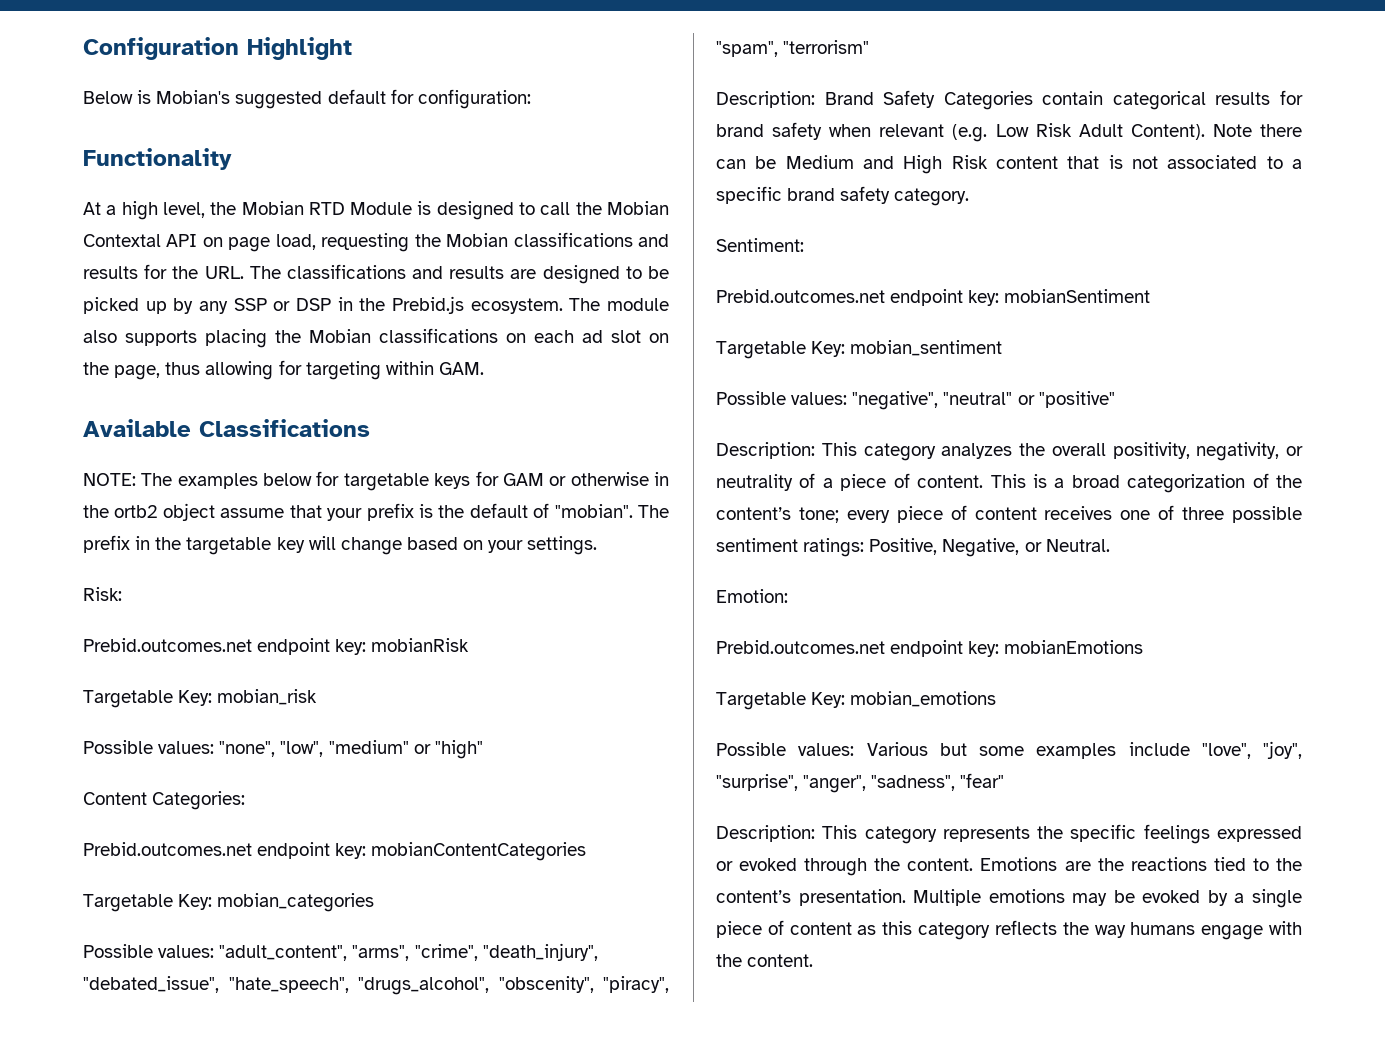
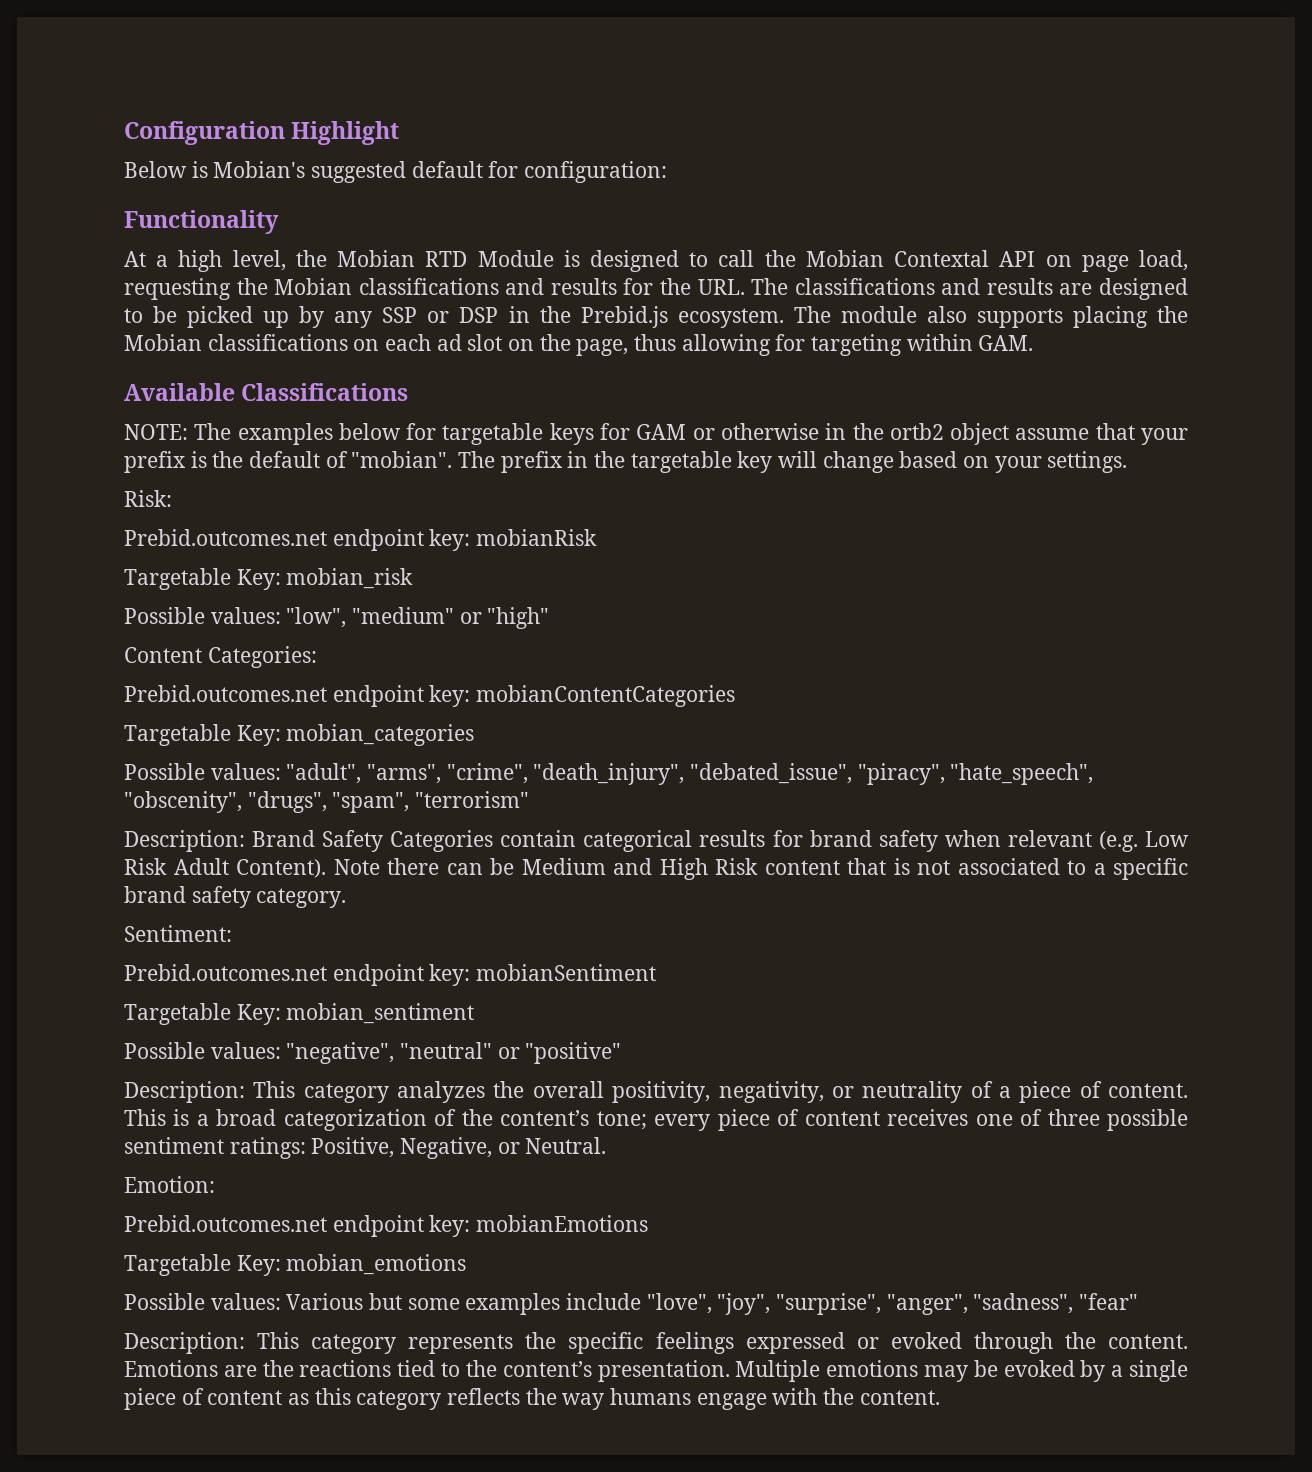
[219,741,276,757] "none", -> (281, 615) none
[219,945,348,961] "adult_content", -> [286,763,362,784] "adult",
[228,976,669,995] "hate_speech", "drugs_alcohol", "obscenity", "piracy", -> [857,763,1094,785] [124,791,327,813] "piracy", "hate_speech", "obscenity", "drugs",

